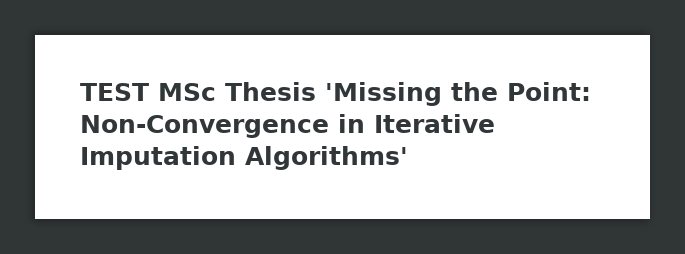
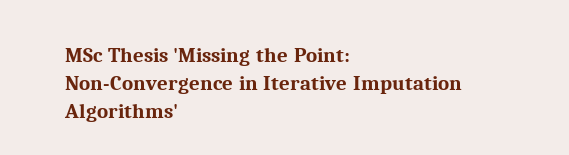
[80,83,149,101] TEST -> (65, 55) none

